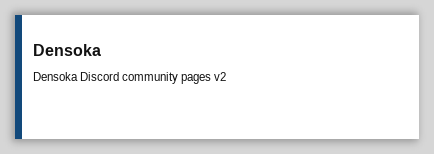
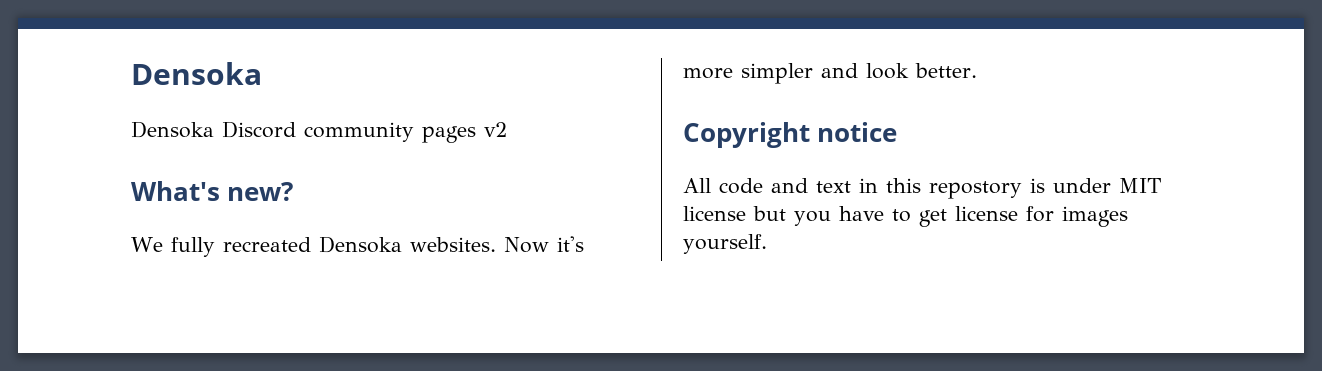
(227, 76) none -> [131,181,294,201] [131,236,584,257] [683,63,977,84] [683,122,898,148] [683,178,1161,199] [683,206,1128,227] [683,234,767,254] // What's new? // We fully recreated Densoka websites. Now it's more simpler and look better. // Copyright notice // All code and text in this repostory is under MIT license but you have to get license for images yourself.

